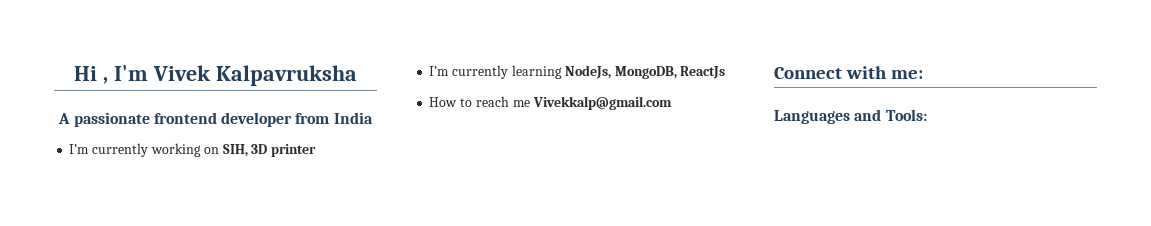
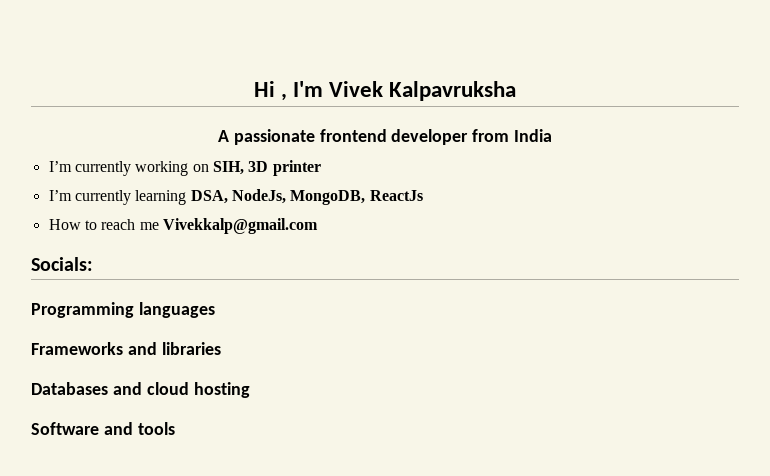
(562, 72) none -> [190,190,228,204] DSA,
[774,66,924,79] [774,109,927,124] Connect with me: // Languages and Tools: -> [31,257,93,271] [31,302,215,318] [31,342,221,355] [31,382,250,398] [31,422,175,435] Socials: // Programming languages // Frameworks and libraries // Databases and cloud hosting // Software and tools

